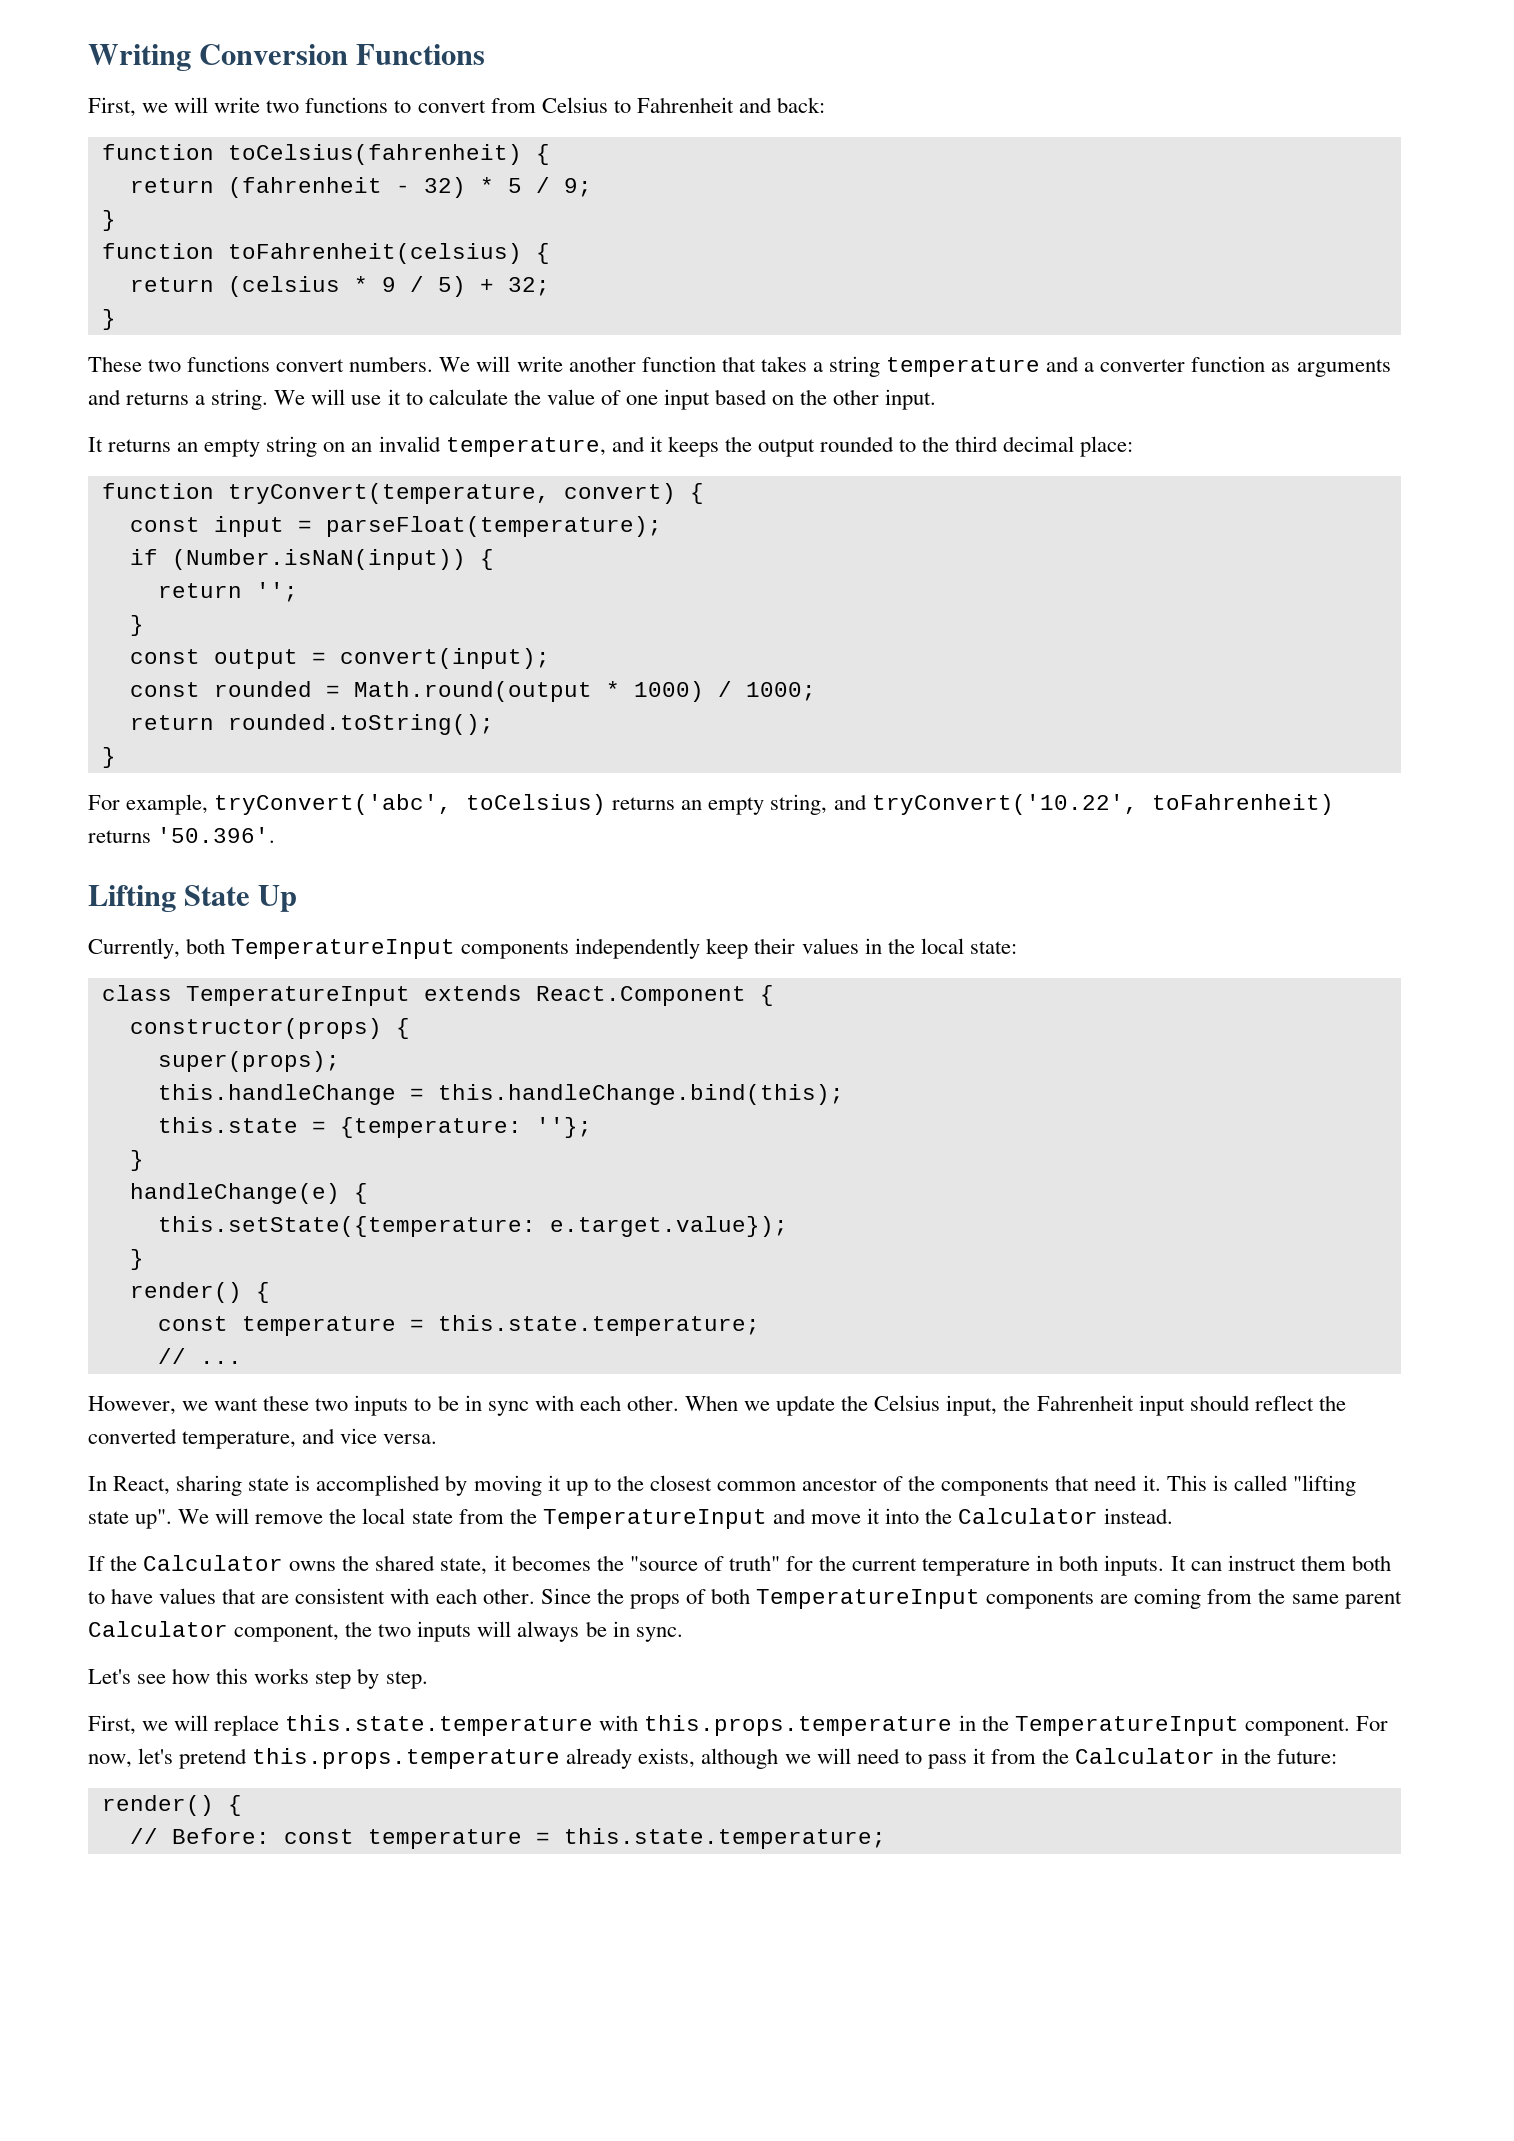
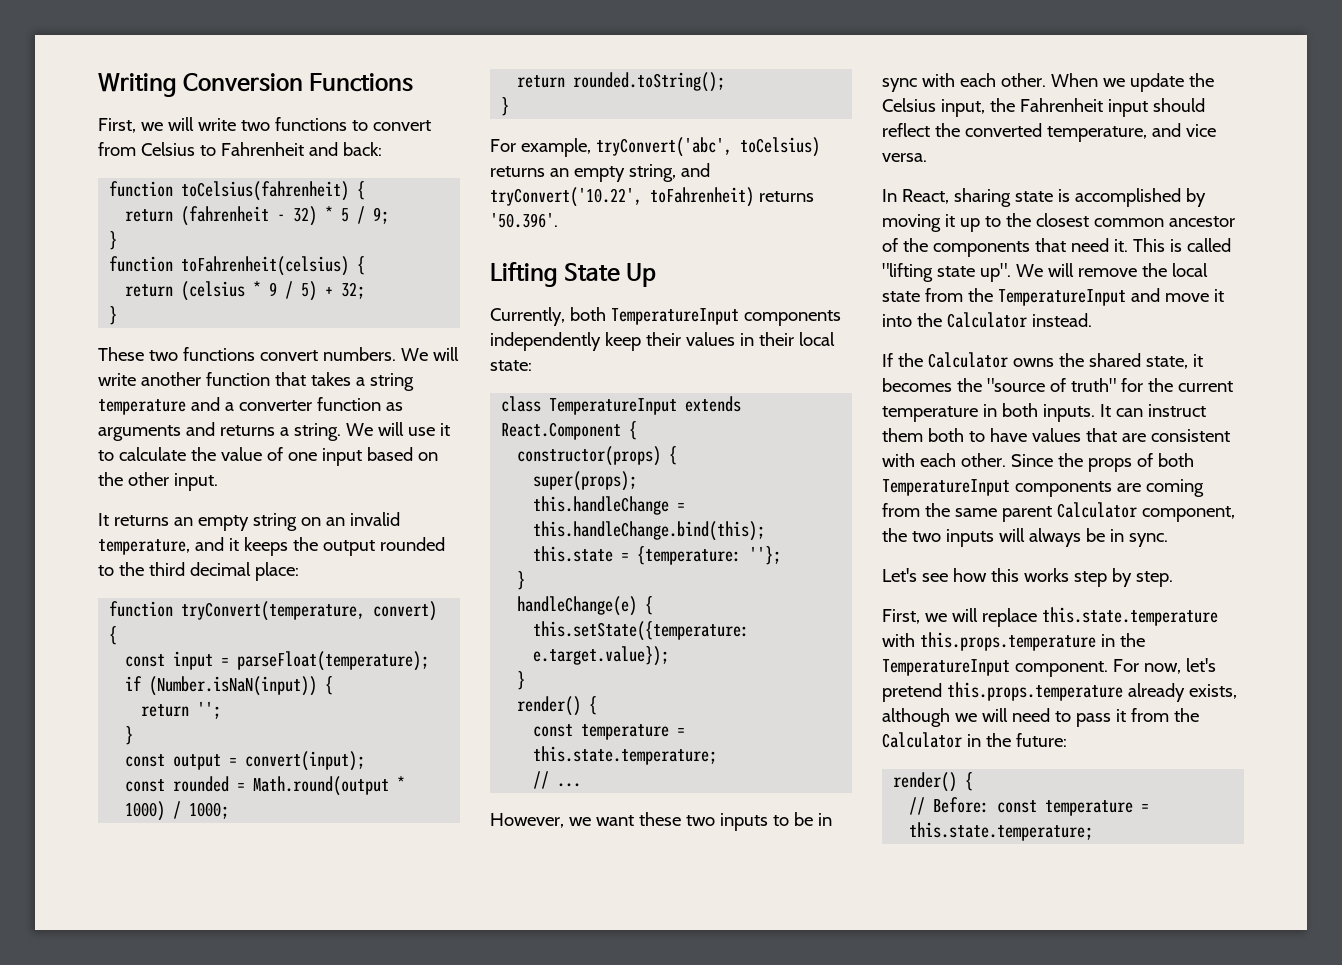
[887,938,915,954] the -> [758,332,794,346] their

